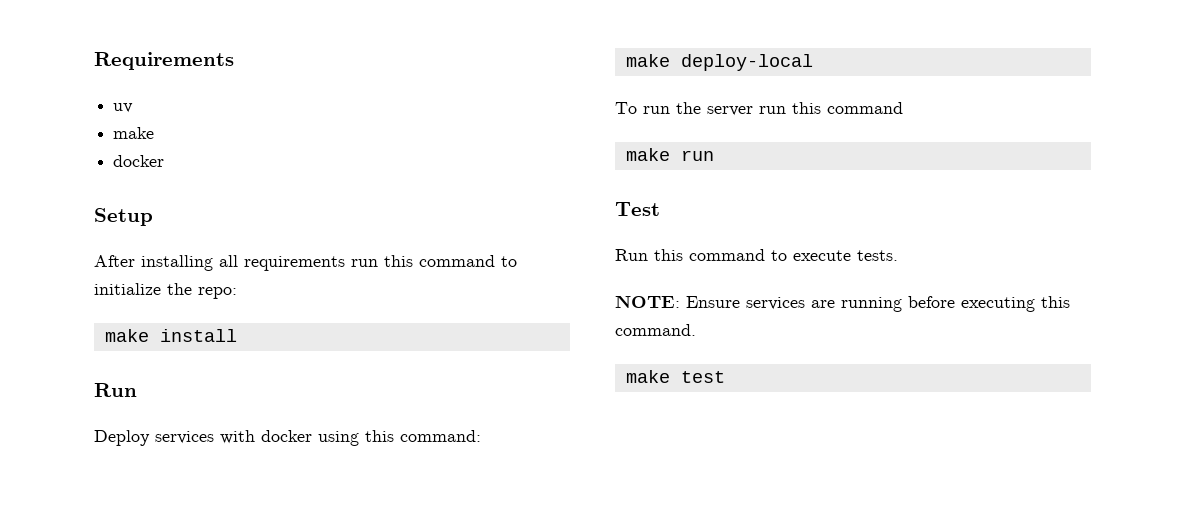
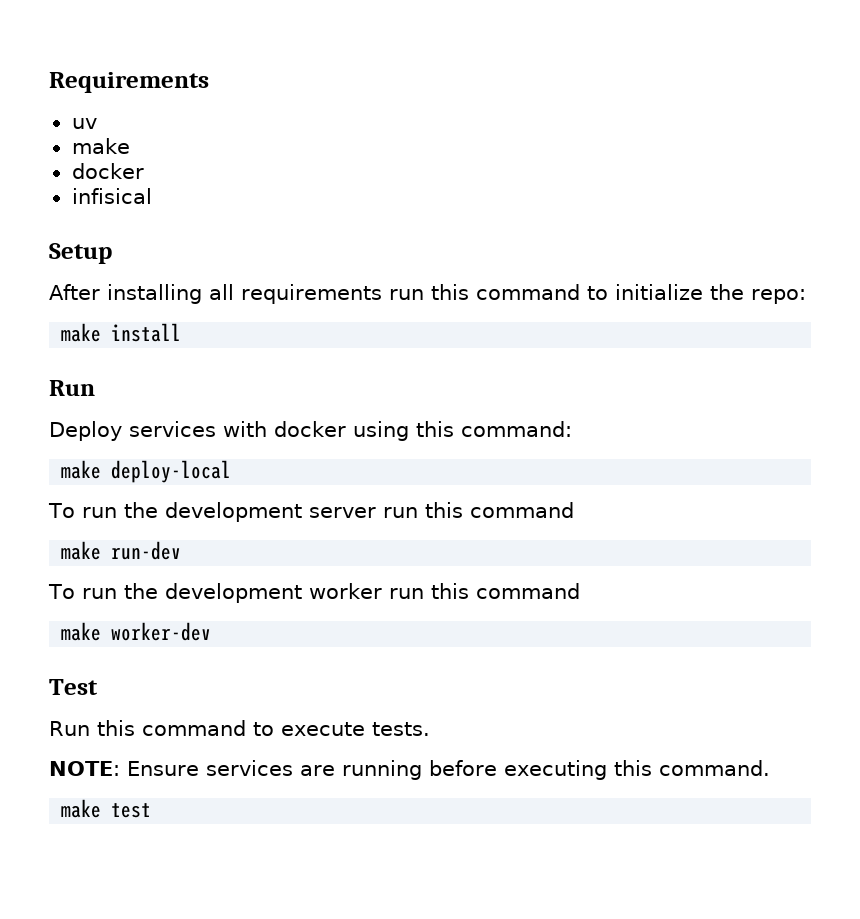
(165, 161) none -> [71,188,152,204] // infisical
(701, 108) none -> [164,502,302,522] development
[680,150,714,161] run -> [111,541,182,560] [48,583,580,603] [61,622,212,641] run-dev // To run the development worker run this command // make worker-dev

